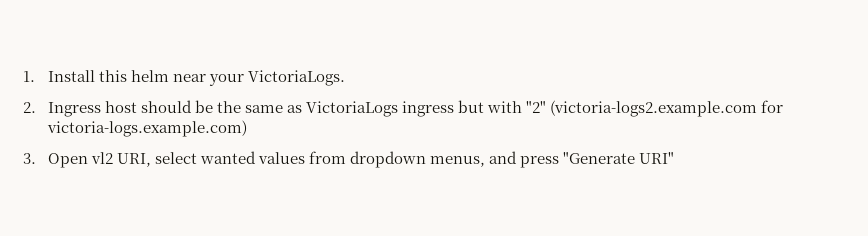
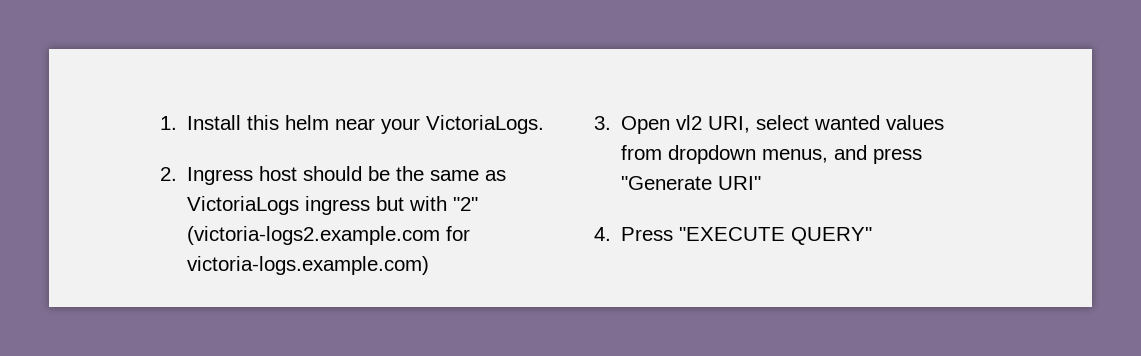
(675, 158) none -> [594,227,873,245] // 4. Press "EXECUTE QUERY"

